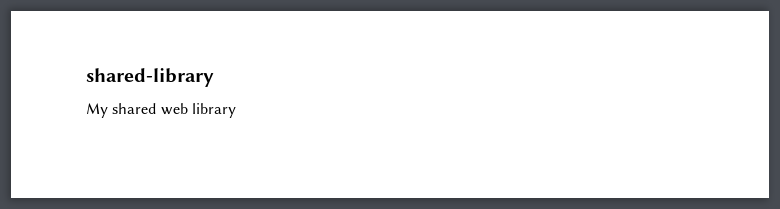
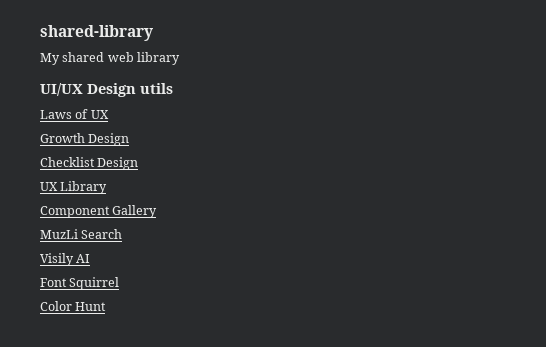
(236, 110) none -> [40,83,173,97] [40,109,109,119] [40,133,130,146] [40,157,139,170] [40,181,108,194] [40,205,158,218] [40,229,123,239] [40,253,91,266] [40,277,120,290] [40,301,107,311] // UI/UX Design utils // Laws of UX // Growth Design // Checklist Design // UX Library // Component Gallery // MuzLi Search // Visily AI // Font Squirrel // Color Hunt

